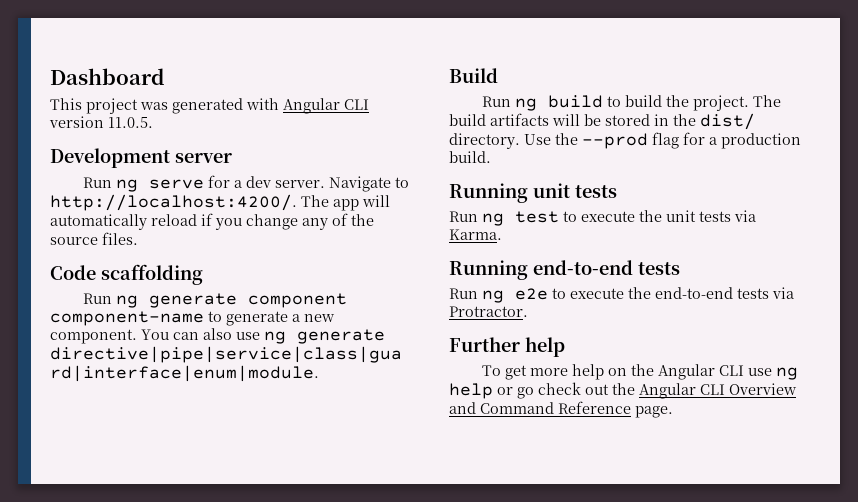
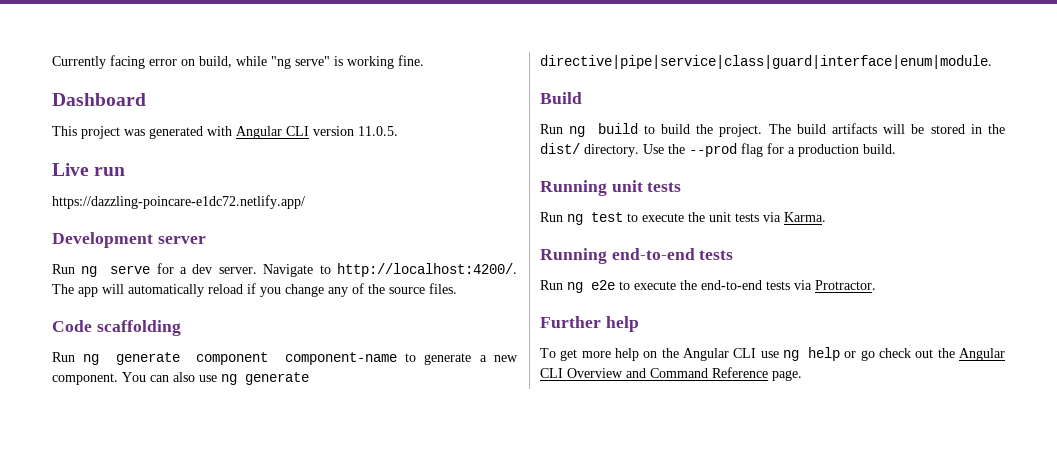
(50, 76) none -> [52,55,424,69] Currently facing error on build, while "ng serve" is working fine. //
(153, 122) none -> [52,163,126,176] [52,195,305,209] // Live run // https://dazzling-poincare-e1dc72.netlify.app/

